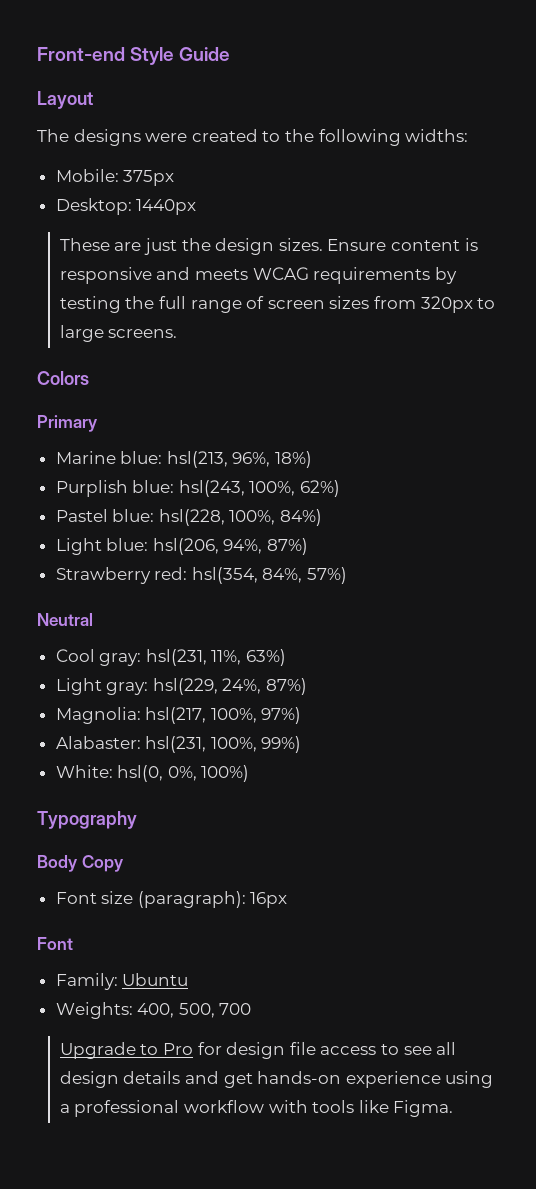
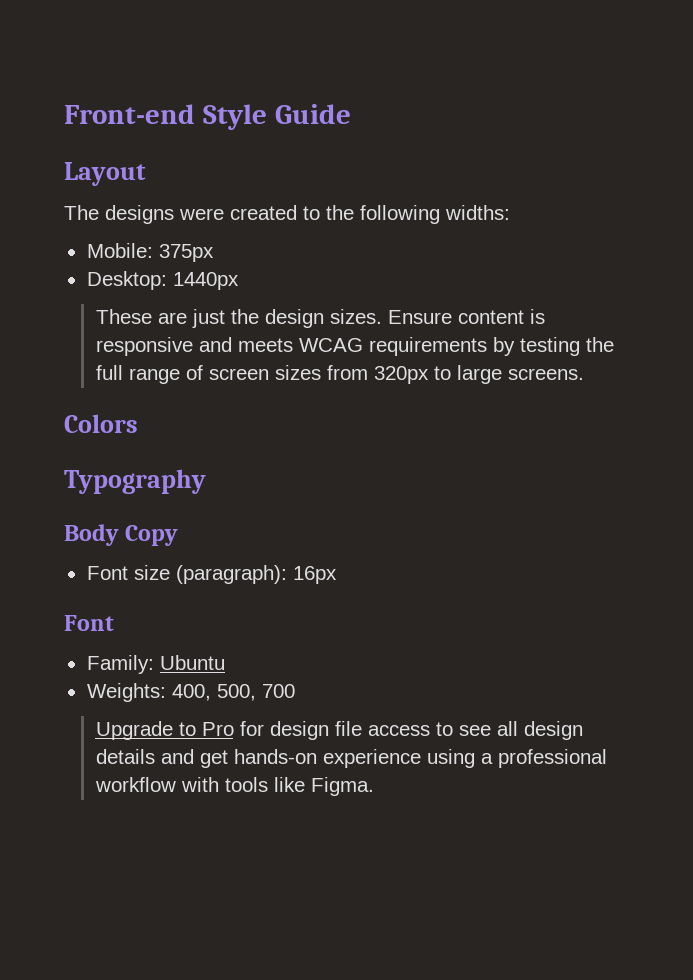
[37,415,98,432] [55,451,313,468] [55,480,341,497] [55,509,323,526] [55,538,309,555] [55,567,348,584] [37,613,93,626] [55,649,287,666] [55,678,308,695] [55,707,302,724] [55,736,302,753] [55,765,250,782] // Primary // Marine blue: hsl(213, 96%, 18%) // Purplish blue: hsl(243, 100%, 62%) // Pastel blue: hsl(228, 100%, 84%) // Light blue: hsl(206, 94%, 87%) // Strawberry red: hsl(354, 84%, 57%) // Neutral // Cool gray: hsl(231, 11%, 63%) // Light gray: hsl(229, 24%, 87%) // Magnolia: hsl(217, 100%, 97%) // Alabaster: hsl(231, 100%, 99%) // White: hsl(0, 0%, 100%) -> (138, 423) none

